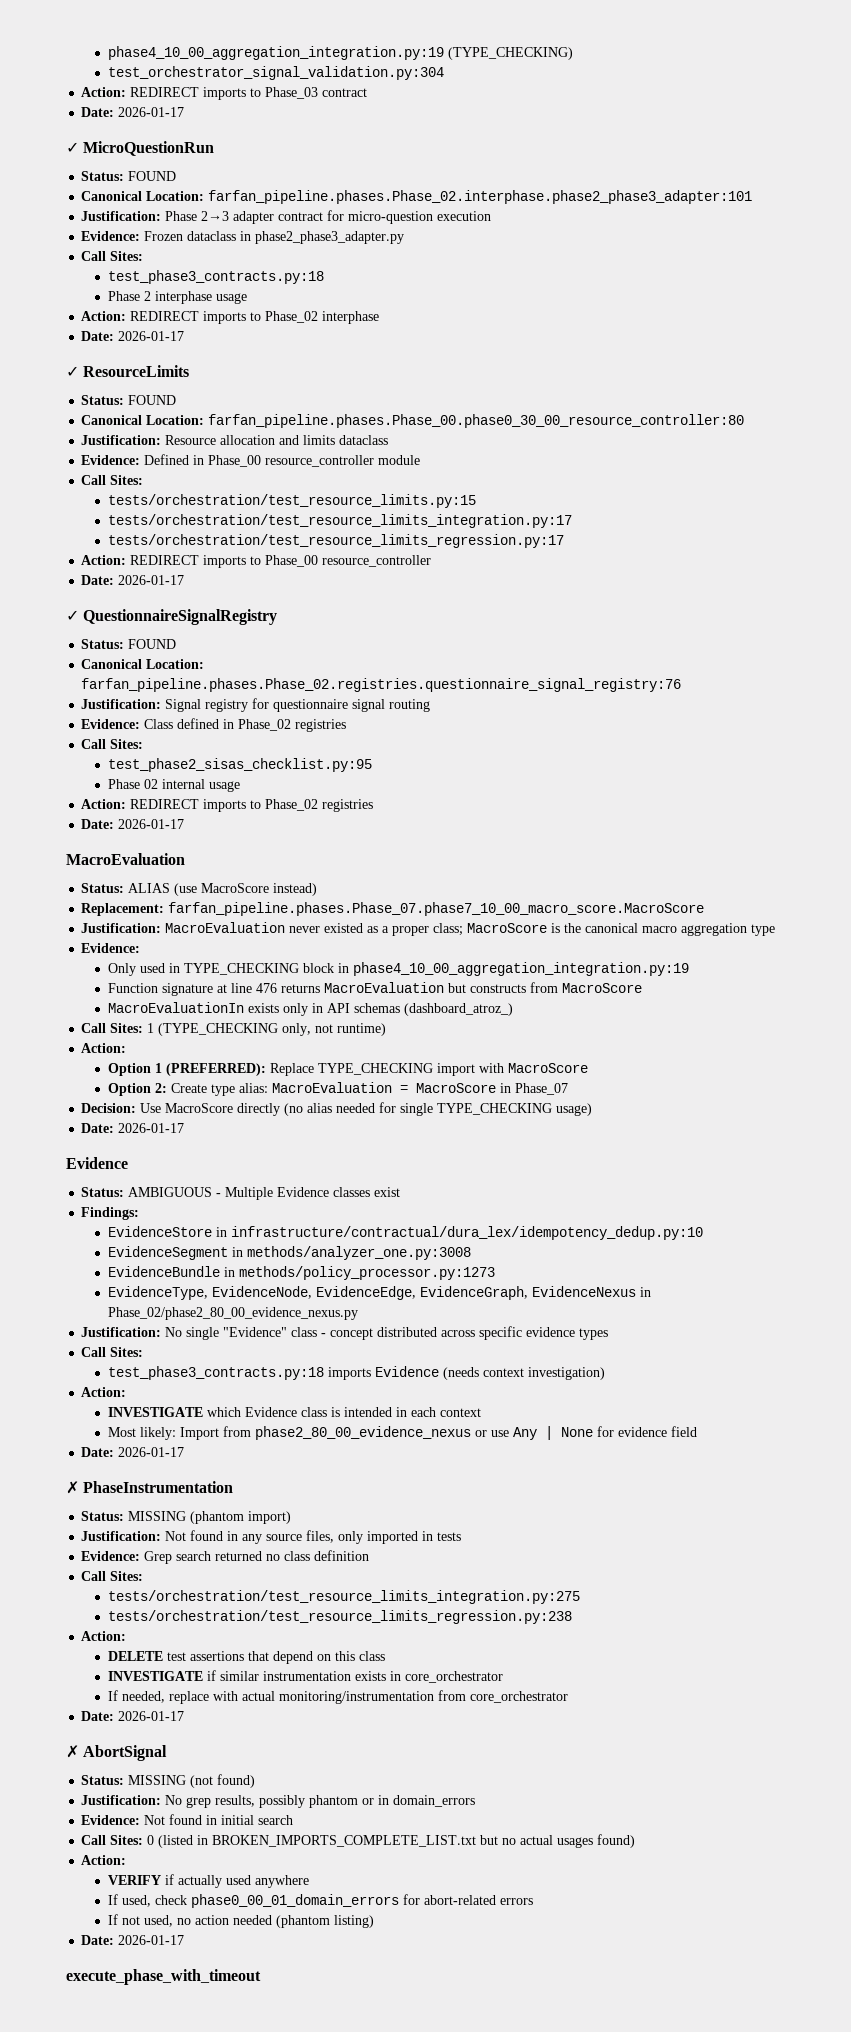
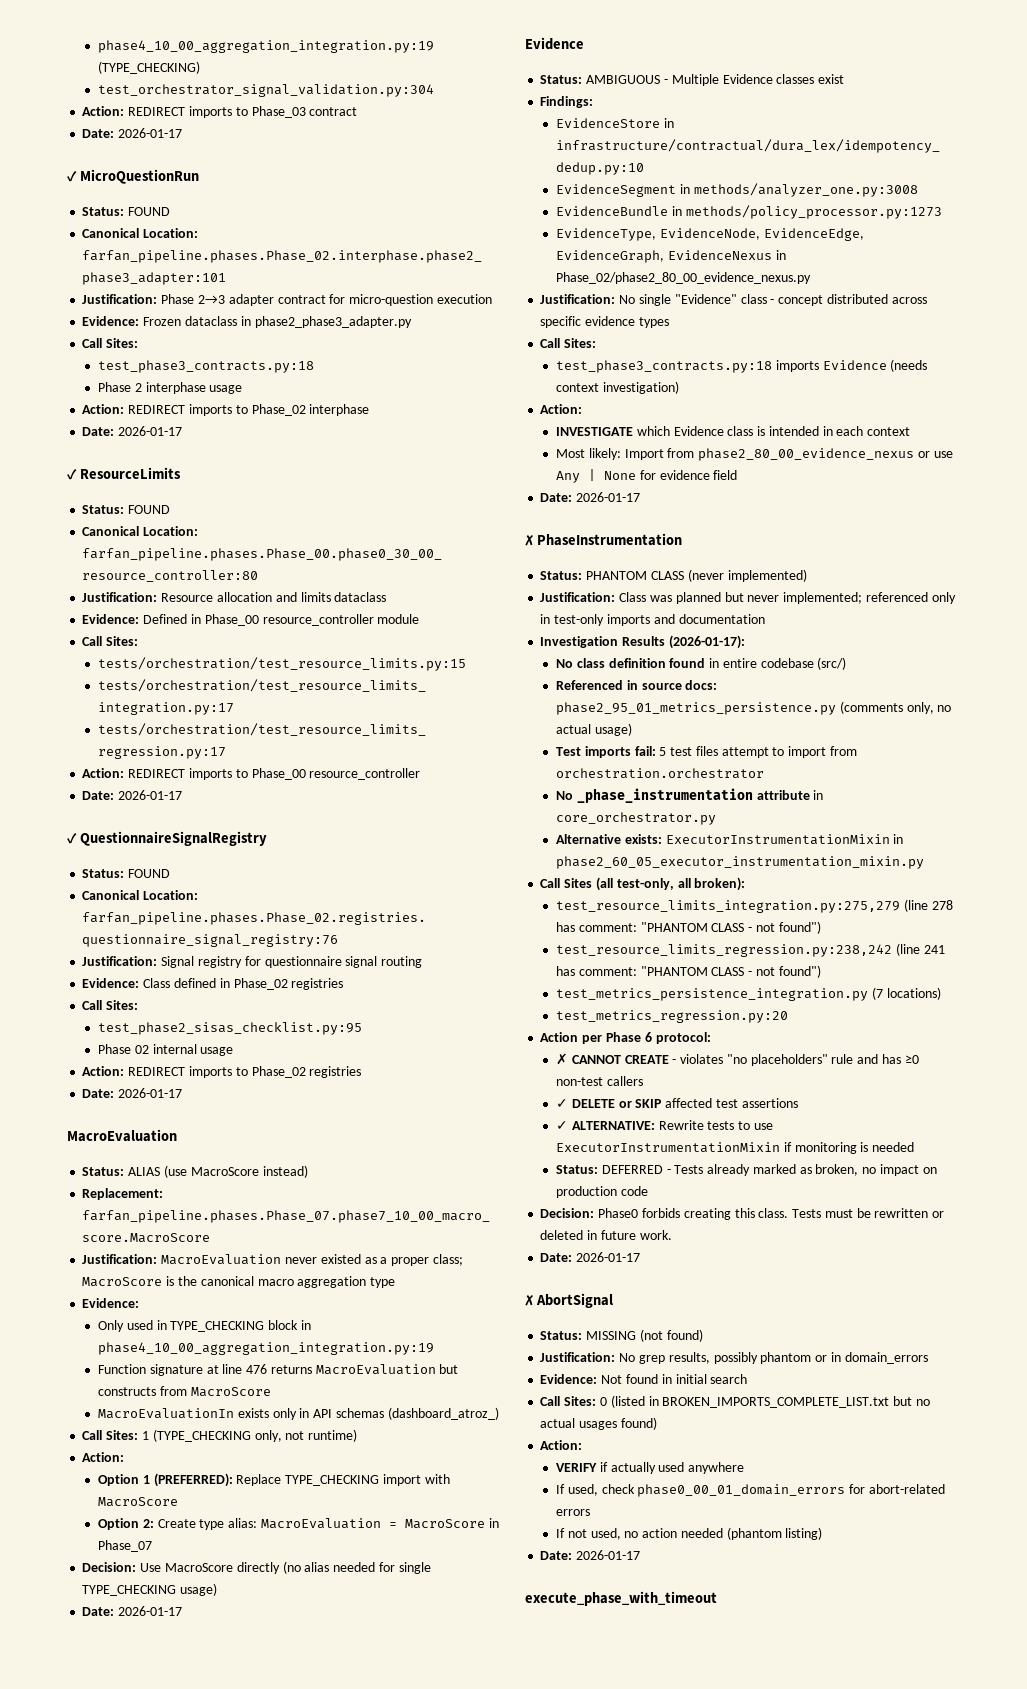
[128,1511,292,1524] [81,1530,462,1544] [81,1550,370,1564] [81,1571,144,1581] [107,1590,580,1604] [107,1610,572,1624] [81,1631,127,1641] [107,1651,385,1664] [107,1670,503,1683] [107,1690,568,1704] MISSING (phantom import) // Justification: Not found in any source files, only imported in tests // Evidence: Grep search returned no class definition // Call Sites: // tests/orchestration/test_resource_limits_integration.py:275 // tests/orchestration/test_resource_limits_regression.py:238 // Action: // DELETE test assertions that depend on this class // INVESTIGATE if similar instrumentation exists in core_orchestrator // If needed, replace with actual monitoring/instrumentation from core_orchestrator -> [586,569,807,582] [540,592,956,604] [540,614,765,626] [540,635,745,649] [556,657,847,670] [556,680,718,690] [556,701,952,715] [556,723,632,736] [556,746,858,758] [556,768,765,779] [556,788,824,803] [556,812,717,825] [556,834,904,845] [556,856,925,869] [540,877,746,891] [556,899,953,913] [556,921,821,934] [556,943,945,957] [556,965,821,978] [556,987,941,1001] [556,1010,789,1023] [540,1032,711,1044] [556,1053,919,1066] [556,1076,643,1086] [556,1098,798,1108] [556,1120,773,1130] [556,1142,915,1154] [556,1164,937,1176] [556,1186,648,1198] [540,1208,945,1220] [540,1230,672,1240] PHANTOM CLASS (never implemented) // Justification: Class was planned but never implemented; referenced only in test-only imports and documentation // Investigation Results (2026-01-17): // No class definition found in entire codebase (src/) // Referenced in source docs: phase2_95_01_metrics_persistence.py (comments only, no actual usage) // Test imports fail: 5 test files attempt to import from orchestration.orchestrator // No _phase_instrumentation attribute in core_orchestrator.py // Alternative exists: ExecutorInstrumentationMixin in phase2_60_05_executor_instrumentation_mixin.py // Call Sites (all test-only, all broken): // test_resource_limits_integration.py:275,279 (line 278 has comment: "PHANTOM CLASS - not found") // test_resource_limits_regression.py:238,242 (line 241 has comment: "PHANTOM CLASS - not found") // test_metrics_persistence_integration.py (7 locations) // test_metrics_regression.py:20 // Action per Phase 6 protocol: // ✗ CANNOT CREATE - violates "no placeholders" rule and has ≥0 non-test callers // ✓ DELETE or SKIP affected test assertions // ✓ ALTERNATIVE: Rewrite tests to use ExecutorInstrumentationMixin if monitoring is needed // Status: DEFERRED - Tests already marked as broken, no impact on production code // Decision: Phase0 forbids creating this class. Tests must be rewritten or deleted in future work.

